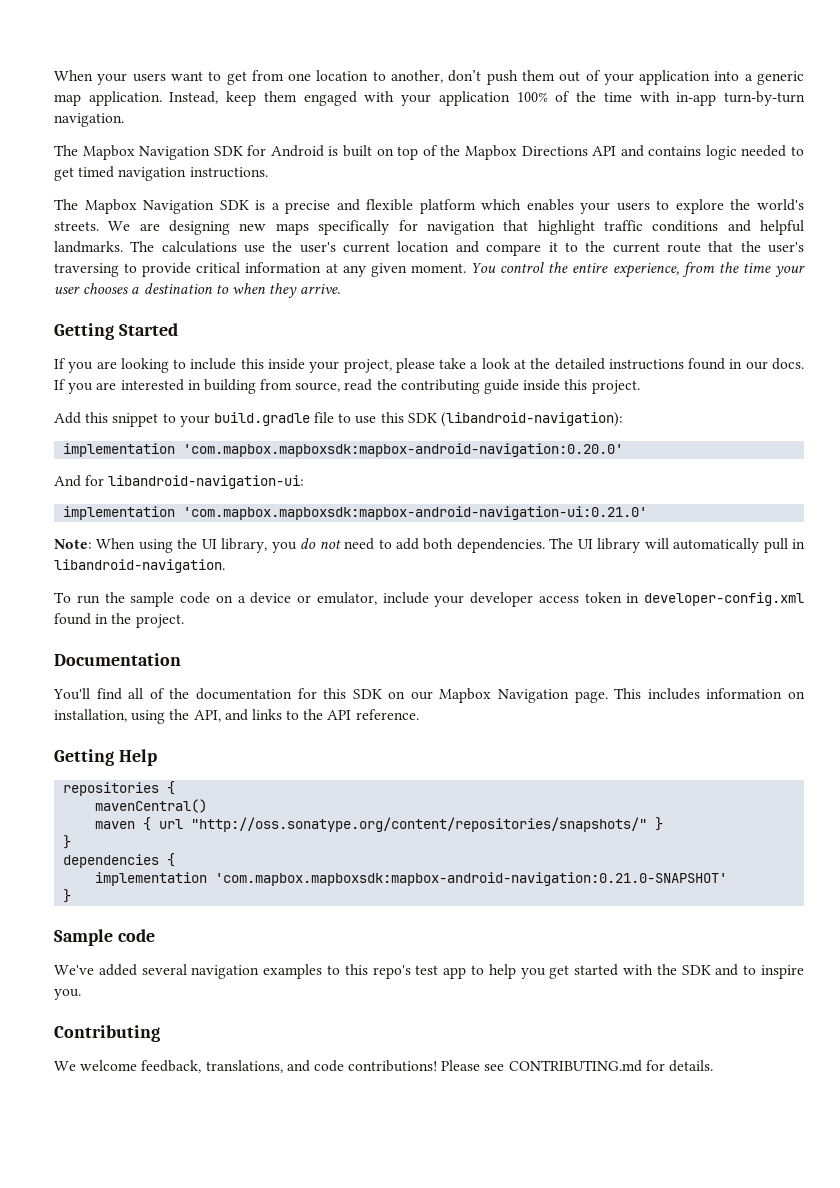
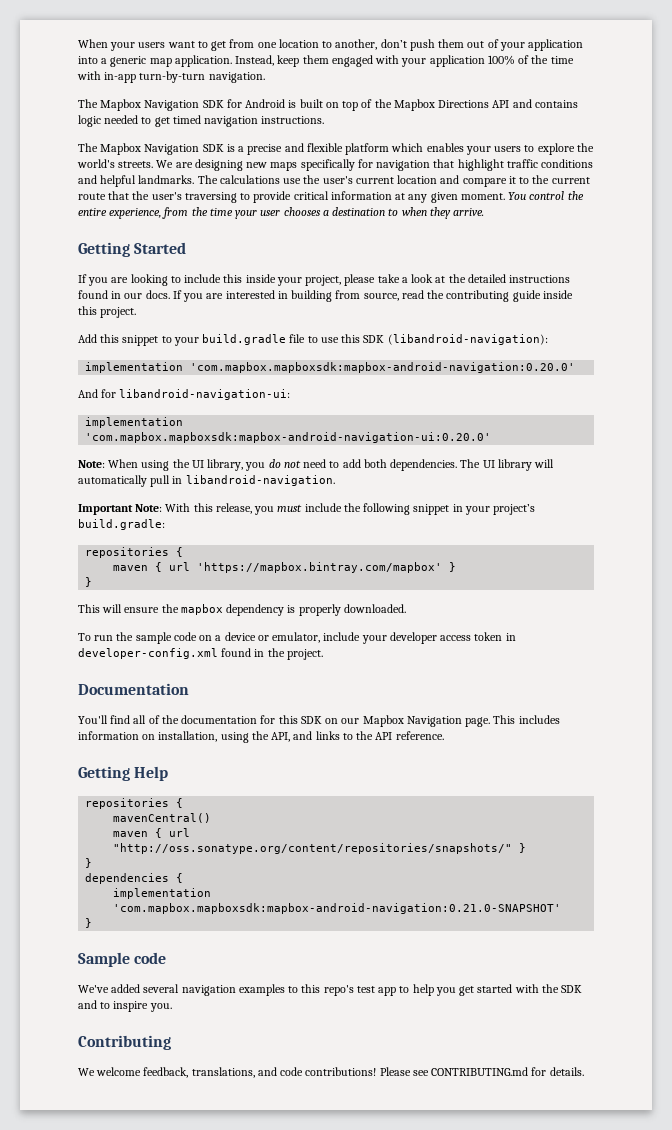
[183,506,648,520] 'com.mapbox.mapboxsdk:mapbox-android-navigation-ui:0.21.0' -> [85,432,492,443] 'com.mapbox.mapboxsdk:mapbox-android-navigation-ui:0.20.0'
(225, 566) none -> [78,503,536,515] [78,519,165,530] [85,547,184,558] [113,562,457,573] [85,577,93,587] [78,604,406,616] // Important Note: With this release, you must include the following snippet in your project’s build.gradle: // repositories { // maven { url 'https://mapbox.bintray.com/mapbox' } // } // This will ensure the mapbox dependency is properly downloaded.

